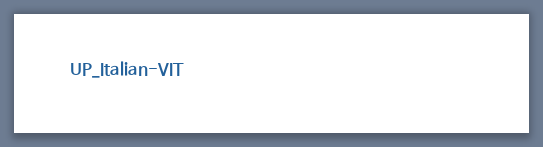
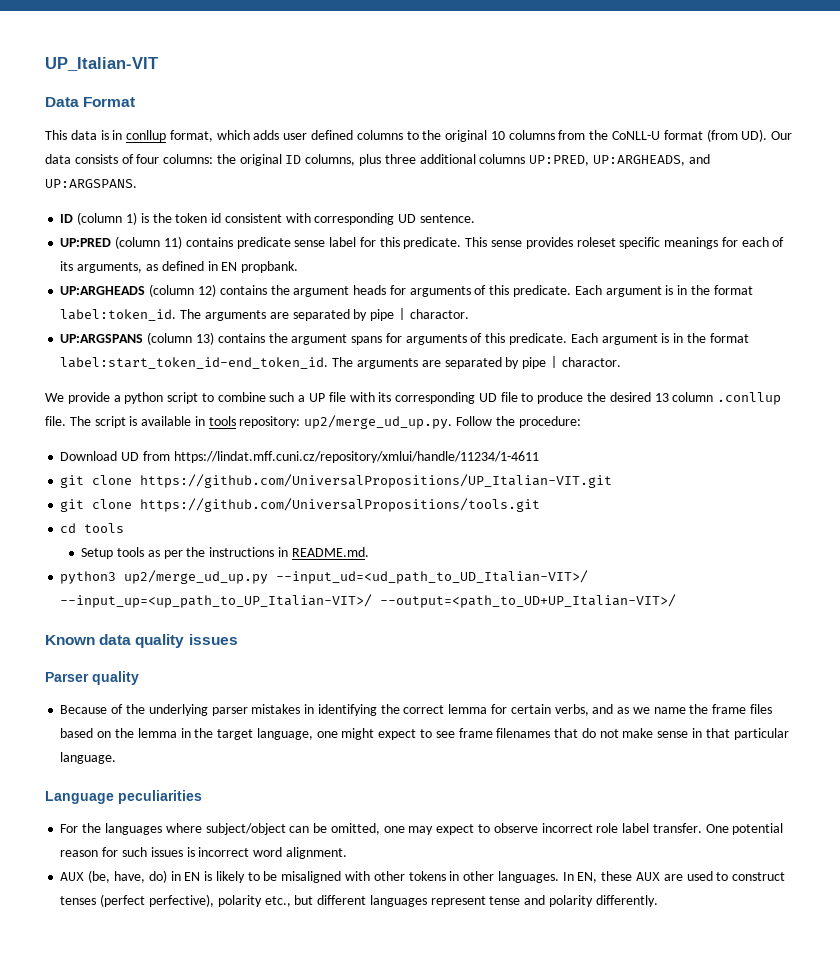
(184, 69) none -> [45,97,136,107] [45,129,793,142] [45,154,710,166] [45,179,137,188] [60,212,475,225] [60,236,785,249] [60,261,299,273] [60,284,753,297] [60,308,469,321] [60,332,749,345] [60,356,621,369] [45,392,782,405] [45,415,581,429] [60,451,539,463] [60,474,613,488] [60,498,541,512] [60,523,125,533] [81,547,369,559] [60,570,589,584] [60,594,677,608] [45,634,238,648] [45,671,139,685] [60,704,772,716] [60,728,789,740] [60,752,117,764] [45,790,202,804] [60,823,784,835] [60,847,347,859] [60,870,786,883] [60,894,658,907] // Data Format // This data is in conllup format, which adds user defined columns to the original 10 columns from the CoNLL-U format (from UD). Our data consists of four columns: the original ID columns, plus three additional columns UP:PRED, UP:ARGHEADS, and UP:ARGSPANS. // ID (column 1) is the token id consistent with corresponding UD sentence. // UP:PRED (column 11) contains predicate sense label for this predicate. This sense provides roleset specific meanings for each of its arguments, as defined in EN propbank. // UP:ARGHEADS (column 12) contains the argument heads for arguments of this predicate. Each argument is in the format label:token_id. The arguments are separated by pipe | charactor. // UP:ARGSPANS (column 13) contains the argument spans for arguments of this predicate. Each argument is in the format label:start_token_id-end_token_id. The arguments are separated by pipe | charactor. // We provide a python script to combine such a UP file with its corresponding UD file to produce the desired 13 column .conllup file. The script is available in tools repository: up2/merge_ud_up.py. Follow the procedure: // Download UD from https://lindat.mff.cuni.cz/repository/xmlui/handle/11234/1-4611 // git clone https://github.com/UniversalPropositions/UP_Italian-VIT.git // git clone https://github.com/UniversalPropositions/tools.git // cd tools // Setup tools as per the instructions in README.md. // python3 up2/merge_ud_up.py --input_ud=<ud_path_to_UD_Italian-VIT>/ --input_up=<up_path_to_UP_Italian-VIT>/ --output=<path_to_UD+UP_Italian-VIT>/ // Known data quality issues // Parser quality // Because of the underlying parser mistakes in identifying the correct lemma for certain verbs, and as we name the frame files based on the lemma in the target language, one might expect to see frame filenames that do not make sense in that particular language. // Language peculiarities // For the languages where subject/object can be omitted, one may expect to observe incorrect role label transfer. One potential reason for such issues is incorrect word alignment. // AUX (be, have, do) in EN is likely to be misaligned with other tokens in other languages. In EN, these AUX are used to construct tenses (perfect perfective), polarity etc., but different languages represent tense and polarity differently.

